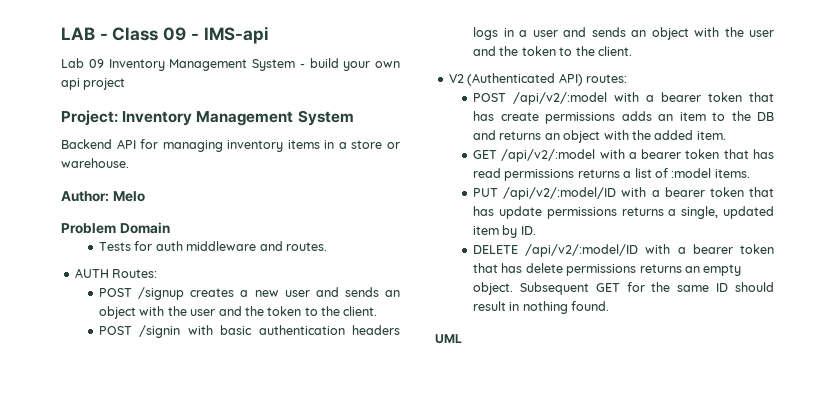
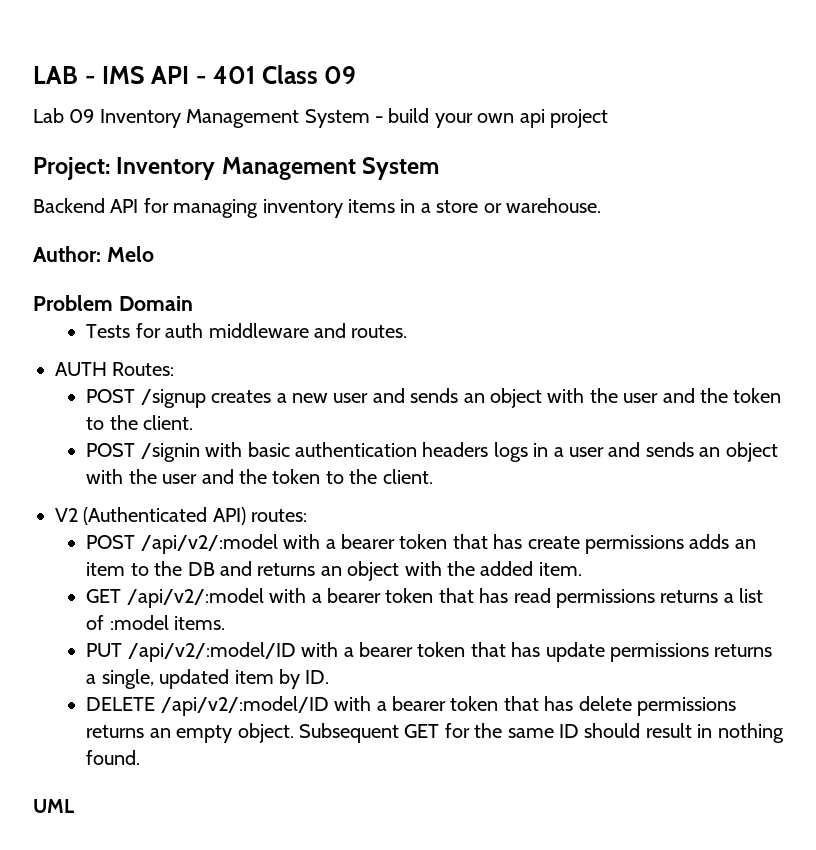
(108, 36) none -> [101,66,255,84] IMS API - 401
[190,26,269,44] - IMS-api -> (357, 75) none

